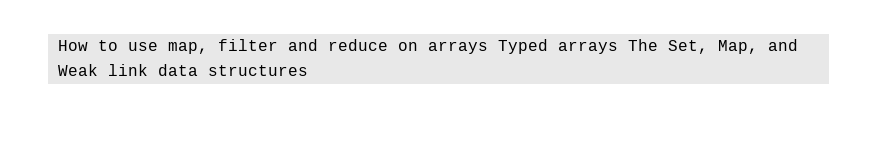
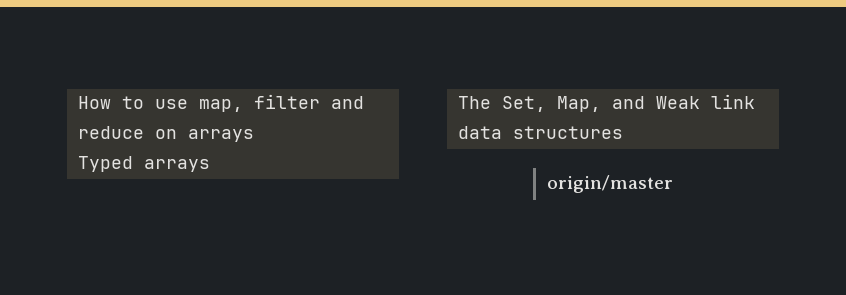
(488, 47) none -> (255, 135) //
(618, 47) none -> (211, 165) //
(308, 70) none -> [546,175,673,193] // origin/master

